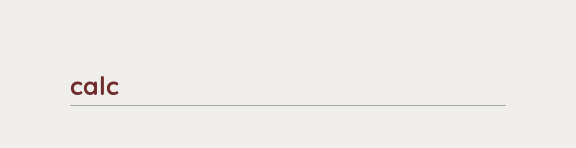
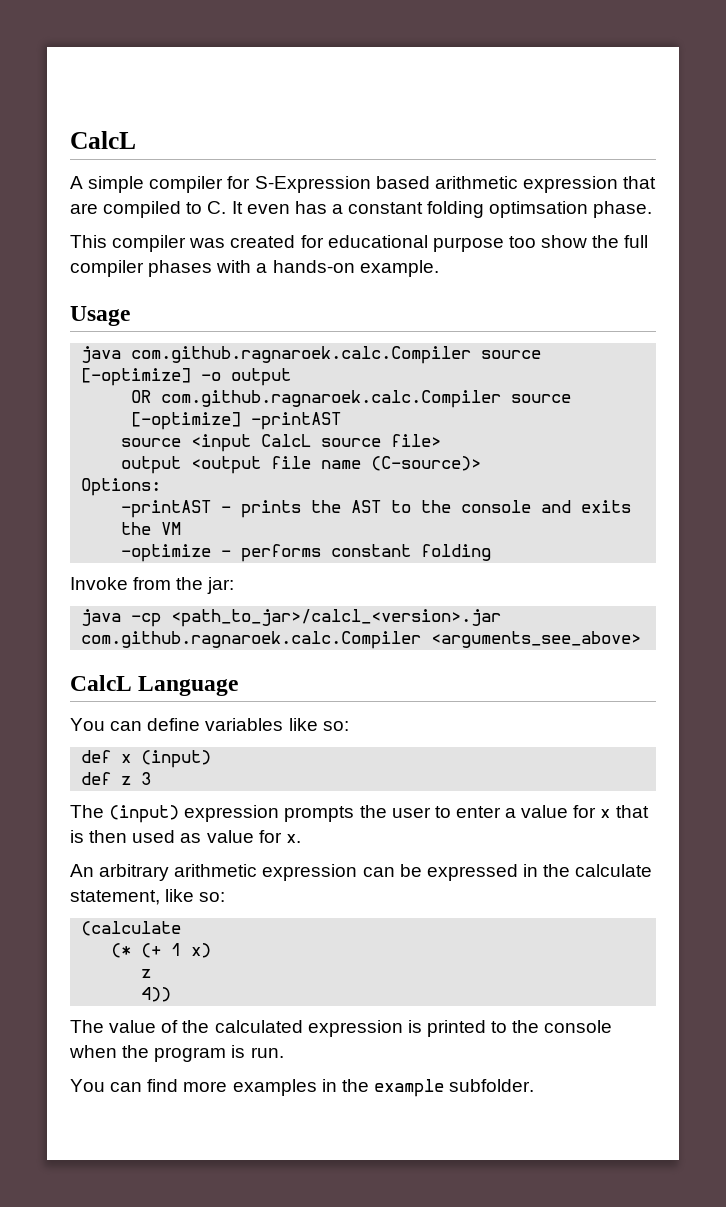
[70,76,119,95] calc -> [70,131,136,149] [70,176,657,193] [70,201,653,218] [70,235,649,252] [70,260,439,277] [70,306,130,326] [81,346,542,364] [81,368,292,386] [131,390,572,408] [131,412,342,430] [121,434,442,452] [121,456,482,474] [81,478,162,496] [121,500,632,518] [121,522,182,535] [121,544,492,562] [70,577,235,594] [81,609,502,627] [81,631,642,649] [70,675,239,696] [70,718,349,731] [81,750,212,768] [81,772,152,785] [70,805,649,823] [70,830,301,843] [70,864,653,881] [70,889,226,905] [81,921,182,936] [111,943,212,958] [141,969,152,978] [141,987,172,1002] [70,1020,613,1037] [69,1045,284,1062] [70,1079,535,1097] CalcL // A simple compiler for S-Expression based arithmetic expression that are compiled to C. It even has a constant folding optimsation phase. // This compiler was created for educational purpose too show the full compiler phases with a hands-on example. // Usage // java com.github.ragnaroek.calc.Compiler source [-optimize] -o output // OR com.github.ragnaroek.calc.Compiler source [-optimize] -printAST // source <input CalcL source file> // output <output file name (C-source)> // Options: // -printAST - prints the AST to the console and exits the VM // -optimize - performs constant folding // Invoke from the jar: // java -cp <path_to_jar>/calcl_<version>.jar com.github.ragnaroek.calc.Compiler <arguments_see_above> // CalcL Language // You can define variables like so: // def x (input) // def z 3 // The (input) expression prompts the user to enter a value for x that is then used as value for x. // An arbitrary arithmetic expression can be expressed in the calculate statement, like so: // (calculate // (* (+ 1 x) // z // 4)) // The value of the calculated expression is printed to the console when the program is run. // You can find more examples in the example subfolder.

